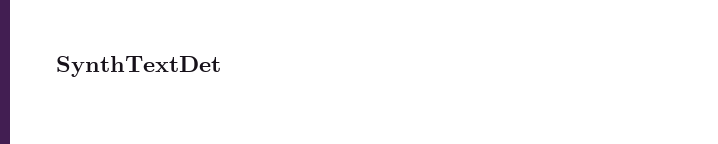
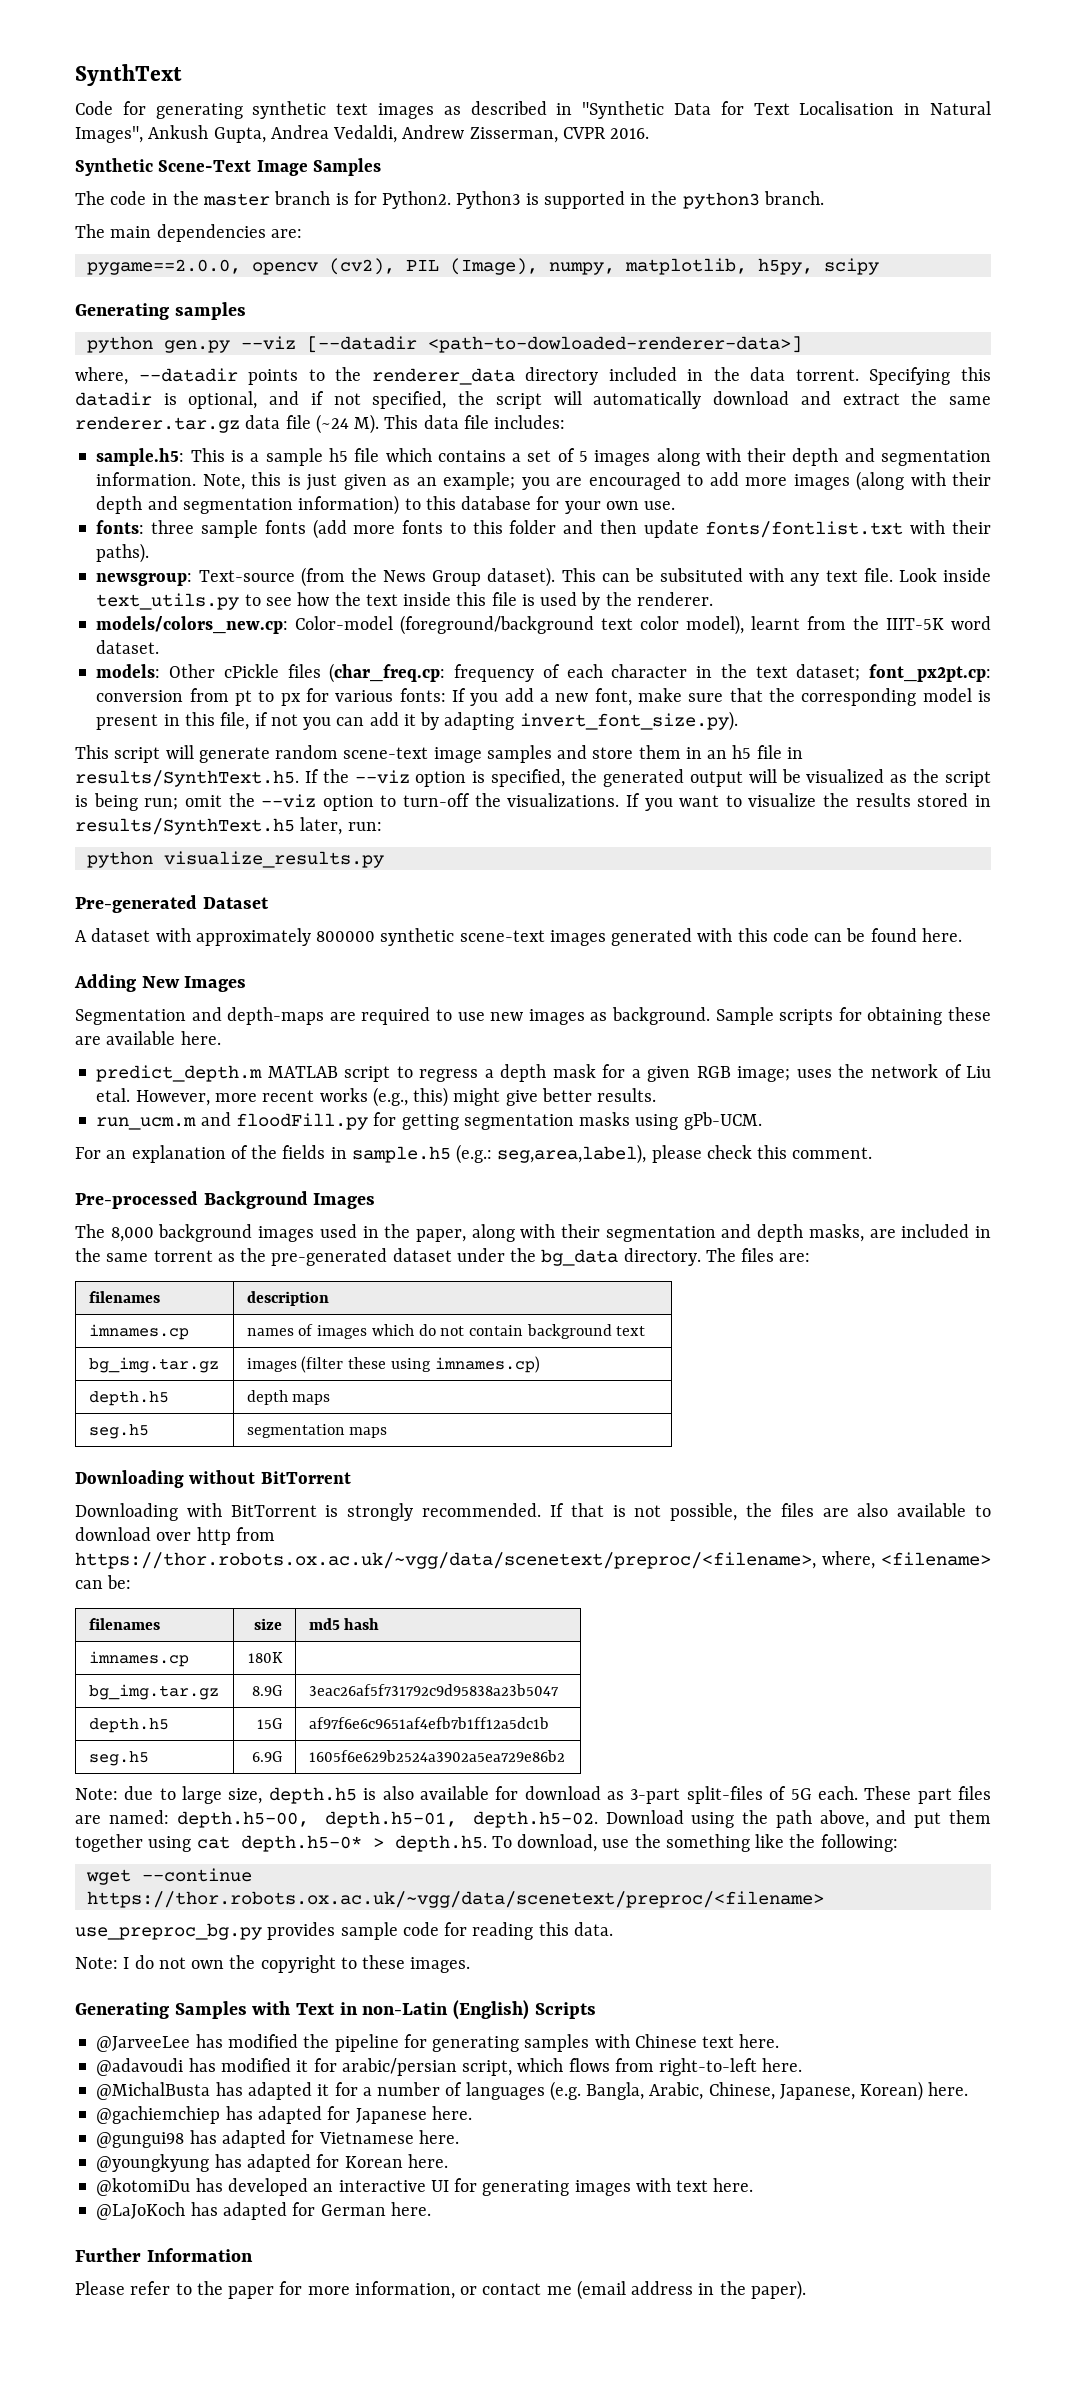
[56,56,221,77] SynthTextDet -> [75,64,182,86] [75,101,991,119] [75,125,650,143] [75,158,381,176] [75,191,824,209] [75,224,302,242] [86,258,879,275] [75,302,246,320] [86,336,802,353] [75,367,992,385] [75,391,992,409] [75,414,566,434] [96,448,991,466] [96,471,992,491] [96,495,676,515] [96,519,991,539] [96,543,150,563] [96,567,991,587] [96,592,713,610] [96,615,992,635] [96,640,160,654] [96,663,991,683] [96,688,991,706] [96,711,738,731] [75,745,803,763] [75,769,992,787] [75,793,992,811] [75,817,382,835] [86,851,384,868] [75,895,269,913] [75,928,962,946] [74,974,247,992] [75,1007,992,1025] [75,1031,221,1045] [96,1064,991,1082] [96,1087,657,1107] [96,1112,762,1130] [75,1144,873,1164] [75,1191,376,1209] [75,1224,992,1242] [75,1248,811,1266] [88,1291,160,1303] [246,1291,329,1306] [88,1324,189,1340] [246,1324,646,1339] [88,1357,219,1373] [246,1356,540,1373] [88,1391,169,1406] [246,1390,331,1405] [88,1424,149,1439] [246,1424,388,1438] [75,1470,351,1488] [75,1503,991,1521] [75,1527,275,1545] [75,1551,991,1569] [75,1575,132,1589] [88,1618,160,1630] [254,1618,283,1630] [308,1618,380,1630] [88,1651,189,1667] [248,1652,284,1663] [88,1684,219,1700] [252,1685,283,1696] [308,1684,559,1696] [88,1718,169,1733] [257,1718,283,1729] [308,1717,549,1729] [88,1751,149,1766] [252,1751,283,1762] [308,1750,565,1762] [75,1786,991,1804] [75,1810,991,1828] [75,1834,898,1852] [85,1868,252,1885] [86,1891,824,1908] [75,1922,613,1940] [75,1955,471,1973] [75,2000,596,2020] [96,2034,780,2052] [96,2058,803,2076] [96,2081,969,2101] [96,2106,472,2124] [96,2130,459,2148] [96,2154,448,2172] [96,2178,754,2196] [96,2202,431,2220] [75,2248,253,2262] [75,2280,806,2300] SynthText // Code for generating synthetic text images as described in "Synthetic Data for Text Localisation in Natural Images", Ankush Gupta, Andrea Vedaldi, Andrew Zisserman, CVPR 2016. // Synthetic Scene-Text Image Samples // The code in the master branch is for Python2. Python3 is supported in the python3 branch. // The main dependencies are: // pygame==2.0.0, opencv (cv2), PIL (Image), numpy, matplotlib, h5py, scipy // Generating samples // python gen.py --viz [--datadir <path-to-dowloaded-renderer-data>] // where, --datadir points to the renderer_data directory included in the data torrent. Specifying this datadir is optional, and if not specified, the script will automatically download and extract the same renderer.tar.gz data file (~24 M). This data file includes: // sample.h5: This is a sample h5 file which contains a set of 5 images along with their depth and segmentation information. Note, this is just given as an example; you are encouraged to add more images (along with their depth and segmentation information) to this database for your own use. // fonts: three sample fonts (add more fonts to this folder and then update fonts/fontlist.txt with their paths). // newsgroup: Text-source (from the News Group dataset). This can be subsituted with any text file. Look inside text_utils.py to see how the text inside this file is used by the renderer. // models/colors_new.cp: Color-model (foreground/background text color model), learnt from the IIIT-5K word dataset. // models: Other cPickle files (char_freq.cp: frequency of each character in the text dataset; font_px2pt.cp: conversion from pt to px for various fonts: If you add a new font, make sure that the corresponding model is present in this file, if not you can add it by adapting invert_font_size.py). // This script will generate random scene-text image samples and store them in an h5 file in results/SynthText.h5. If the --viz option is specified, the generated output will be visualized as the script is being run; omit the --viz option to turn-off the visualizations. If you want to visualize the results stored in results/SynthText.h5 later, run: // python visualize_results.py // Pre-generated Dataset // A dataset with approximately 800000 synthetic scene-text images generated with this code can be found here. // Adding New Images // Segmentation and depth-maps are required to use new images as background. Sample scripts for obtaining these are available here. // predict_depth.m MATLAB script to regress a depth mask for a given RGB image; uses the network of Liu etal. However, more recent works (e.g., this) might give better results. // run_ucm.m and floodFill.py for getting segmentation masks using gPb-UCM. // For an explanation of the fields in sample.h5 (e.g.: seg,area,label), please check this comment. // Pre-processed Background Images // The 8,000 background images used in the paper, along with their segmentation and depth masks, are included in the same torrent as the pre-generated dataset under the bg_data directory. The files are: // filenames | description // imnames.cp | names of images which do not contain background text // bg_img.tar.gz | images (filter these using imnames.cp) // depth.h5 | depth maps // seg.h5 | segmentation maps // Downloading without BitTorrent // Downloading with BitTorrent is strongly recommended. If that is not possible, the files are also available to download over http from https://thor.robots.ox.ac.uk/~vgg/data/scenetext/preproc/<filename>, where, <filename> can be: // filenames | size | md5 hash // imnames.cp | 180K | // bg_img.tar.gz | 8.9G | 3eac26af5f731792c9d95838a23b5047 // depth.h5 | 15G | af97f6e6c9651af4efb7b1ff12a5dc1b // seg.h5 | 6.9G | 1605f6e629b2524a3902a5ea729e86b2 // Note: due to large size, depth.h5 is also available for download as 3-part split-files of 5G each. These part files are named: depth.h5-00, depth.h5-01, depth.h5-02. Download using the path above, and put them together using cat depth.h5-0* > depth.h5. To download, use the something like the following: // wget --continue https://thor.robots.ox.ac.uk/~vgg/data/scenetext/preproc/<filename> // use_preproc_bg.py provides sample code for reading this data. // Note: I do not own the copyright to these images. // Generating Samples with Text in non-Latin (English) Scripts // @JarveeLee has modified the pipeline for generating samples with Chinese text here. // @adavoudi has modified it for arabic/persian script, which flows from right-to-left here. // @MichalBusta has adapted it for a number of languages (e.g. Bangla, Arabic, Chinese, Japanese, Korean) here. // @gachiemchiep has adapted for Japanese here. // @gungui98 has adapted for Vietnamese here. // @youngkyung has adapted for Korean here. // @kotomiDu has developed an interactive UI for generating images with text here. // @LaJoKoch has adapted for German here. // Further Information // Please refer to the paper for more information, or contact me (email address in the paper).

